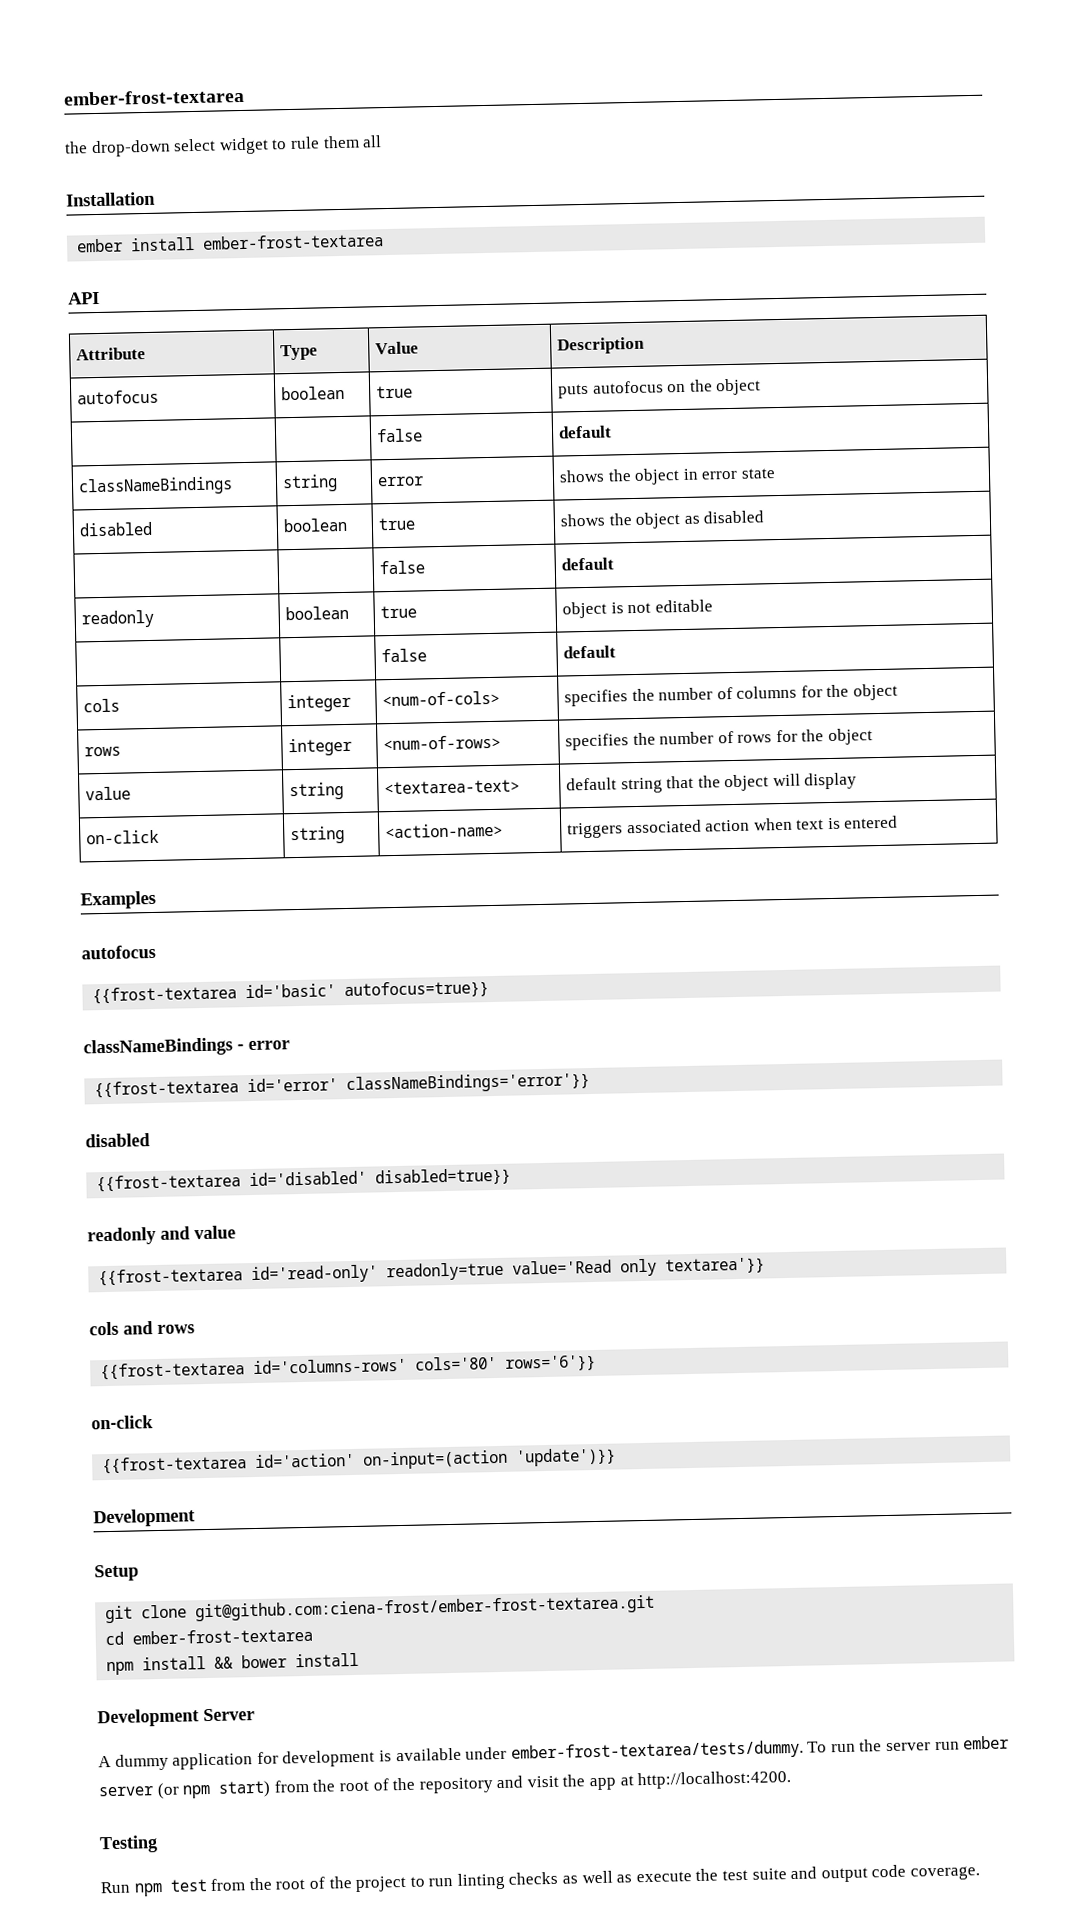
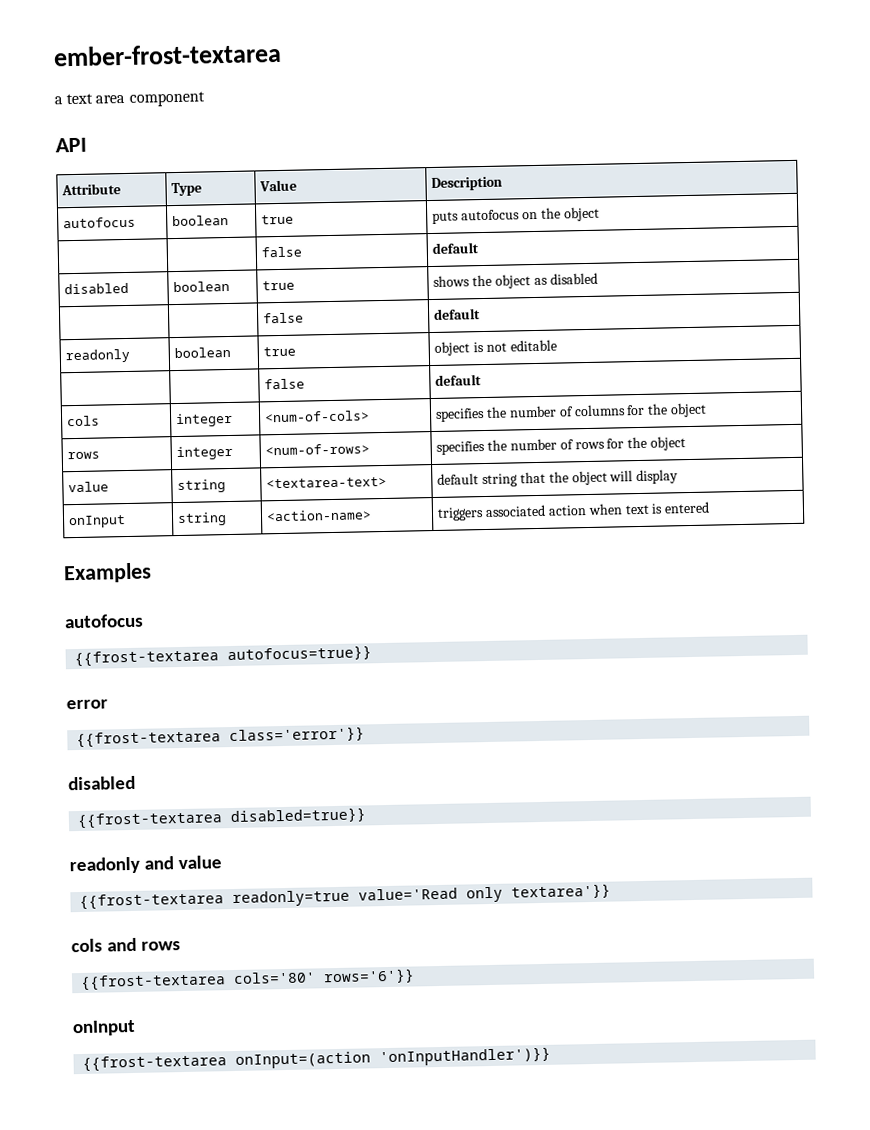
[63,88,245,106] [64,135,383,158] [66,191,156,207] [76,233,385,253] ember-frost-textarea // the drop-down select widget to rule them all // Installation // ember install ember-frost-textarea -> [53,42,282,67] [54,91,205,107] ember-frost-textarea // a text area component
[77,476,233,497] [281,474,338,493] [376,476,424,487] [558,468,776,485] // classNameBindings | string | error | shows the object in error state -> (480, 248) none
[85,829,159,845] on-click -> [68,515,127,529] onInput
[245,983,337,999] id='basic' -> (220, 658) none
[83,1037,244,1058] classNameBindings - -> (373, 654) none
[247,1072,591,1095] id='error' classNameBindings='error'}} -> [229,726,366,744] class='error'}}
[249,1170,368,1187] id='disabled' -> (224, 820) none
[251,1264,379,1285] id='read-only' -> (225, 901) none
[253,1357,408,1375] id='columns-rows' -> (227, 982) none
[91,1415,153,1430] [102,1447,617,1475] [93,1508,196,1528] [94,1564,139,1582] [105,1594,656,1624] [105,1627,314,1646] [106,1652,360,1676] [97,1708,255,1728] [98,1735,1010,1771] [98,1770,792,1800] [99,1835,158,1854] [100,1864,980,1897] on-click // {{frost-textarea id='action' on-input=(action 'update')}} // Development // Setup // git clone git@github.com:ciena-frost/ember-frost-textarea.git // cd ember-frost-textarea // npm install && bower install // Development Server // A dummy application for development is available under ember-frost-textarea/tests/dummy. To run the server run ember server (or npm start) from the root of the repository and visit the app at http://localhost:4200. // Testing // Run npm test from the root of the project to run linting checks as well as execute the test suite and output code coverage. -> [72,1019,136,1037] [82,1046,552,1072] onInput // {{frost-textarea onInput=(action 'onInputHandler')}}

